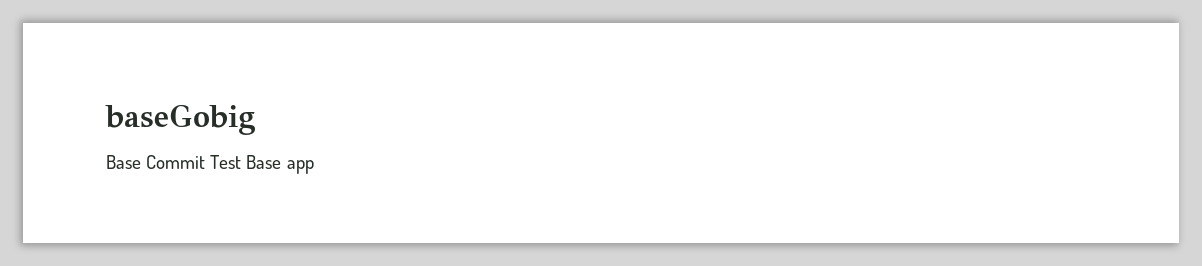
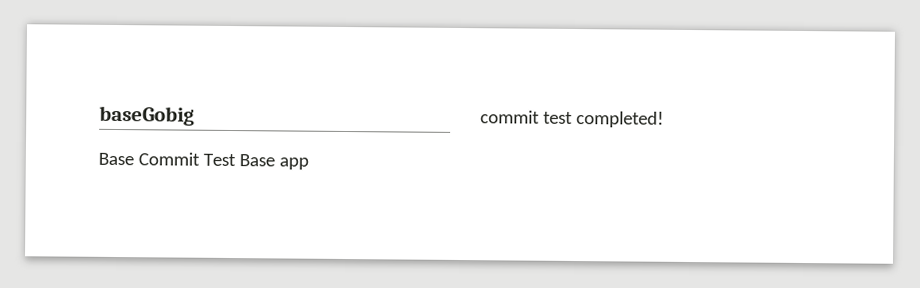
(314, 167) none -> [480,110,664,128] // commit test completed!

